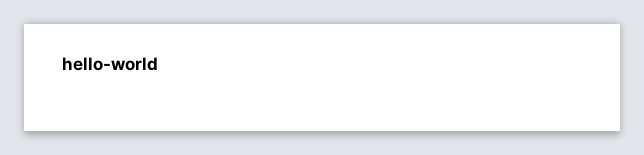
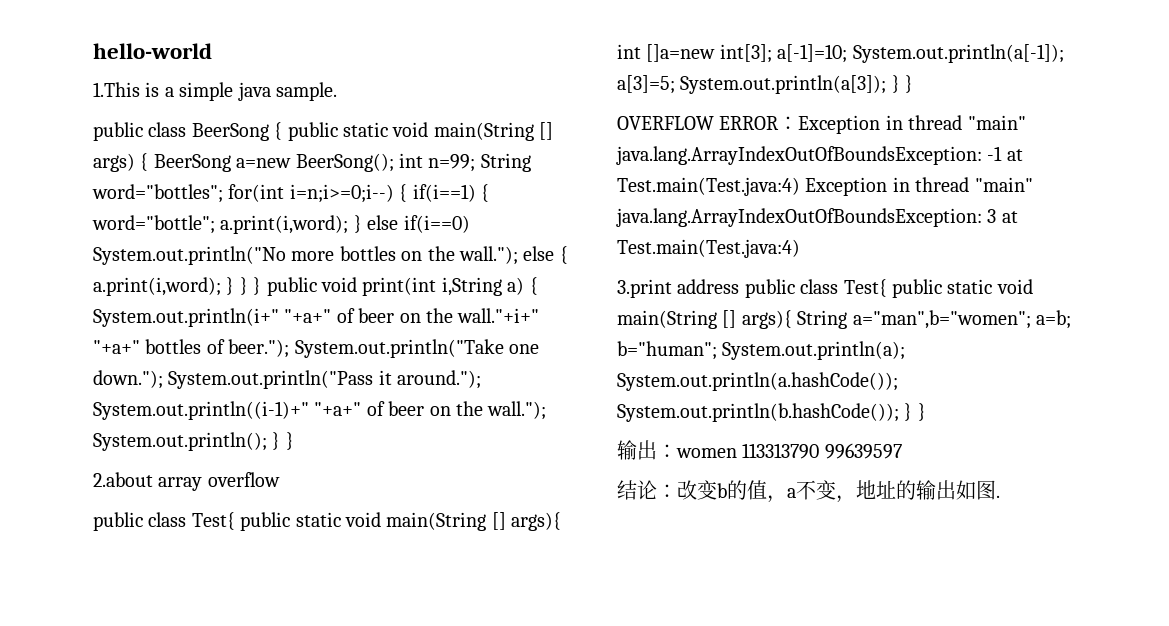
(158, 64) none -> [93,82,337,101] [93,122,554,141] [93,153,531,172] [92,184,489,203] [92,215,470,234] [93,246,568,265] [93,277,538,296] [93,308,540,327] [93,339,539,358] [93,370,482,389] [93,401,547,420] [93,432,294,451] [93,472,280,491] [93,512,562,531] [617,44,1064,63] [617,75,914,94] [617,115,1026,134] [616,146,1023,165] [617,177,1033,196] [616,208,1018,227] [617,239,800,258] [617,279,1033,298] [617,310,1071,329] [617,341,906,360] [617,372,898,391] [617,403,926,422] [617,440,902,460] [617,480,1000,503] // 1.This is a simple java sample. // public class BeerSong { public static void main(String [] args) { BeerSong a=new BeerSong(); int n=99; String word="bottles"; for(int i=n;i>=0;i--) { if(i==1) { word="bottle"; a.print(i,word); } else if(i==0) System.out.println("No more bottles on the wall."); else { a.print(i,word); } } } public void print(int i,String a) { System.out.println(i+" "+a+" of beer on the wall."+i+" "+a+" bottles of beer."); System.out.println("Take one down."); System.out.println("Pass it around."); System.out.println((i-1)+" "+a+" of beer on the wall."); System.out.println(); } } // 2.about array overflow // public class Test{ public static void main(String [] args){ int []a=new int[3]; a[-1]=10; System.out.println(a[-1]); a[3]=5; System.out.println(a[3]); } } // OVERFLOW ERROR：Exception in thread "main" java.lang.ArrayIndexOutOfBoundsException: -1 at Test.main(Test.java:4) Exception in thread "main" java.lang.ArrayIndexOutOfBoundsException: 3 at Test.main(Test.java:4) // 3.print address public class Test{ public static void main(String [] args){ String a="man",b="women"; a=b; b="human"; System.out.println(a); System.out.println(a.hashCode()); System.out.println(b.hashCode()); } } // 输出：women 113313790 99639597 // 结论：改变b的值，a不变，地址的输出如图.

